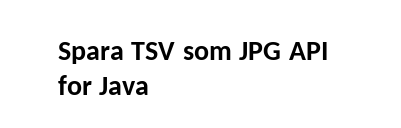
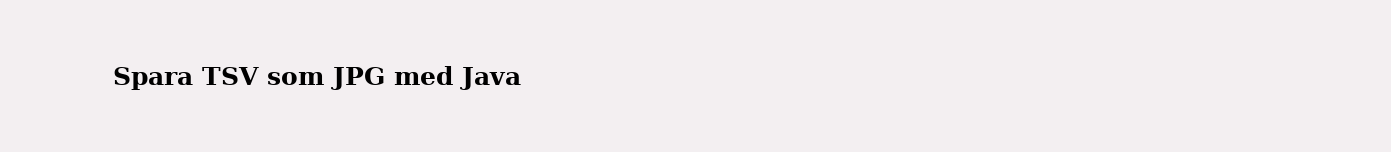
[288,42,328,60] [58,75,92,95] API for -> [394,66,453,85] med

